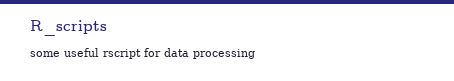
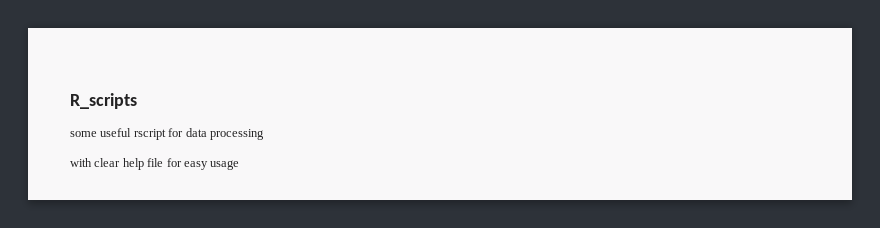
(255, 54) none -> [70,158,240,170] // with clear help file for easy usage

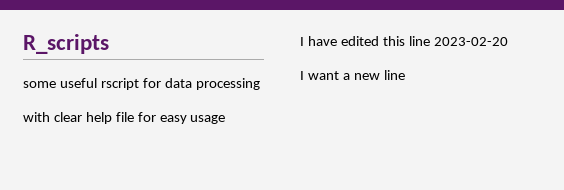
(240, 165) none -> [300,36,508,46] [300,70,405,80] // I have edited this line 2023-02-20 // I want a new line

